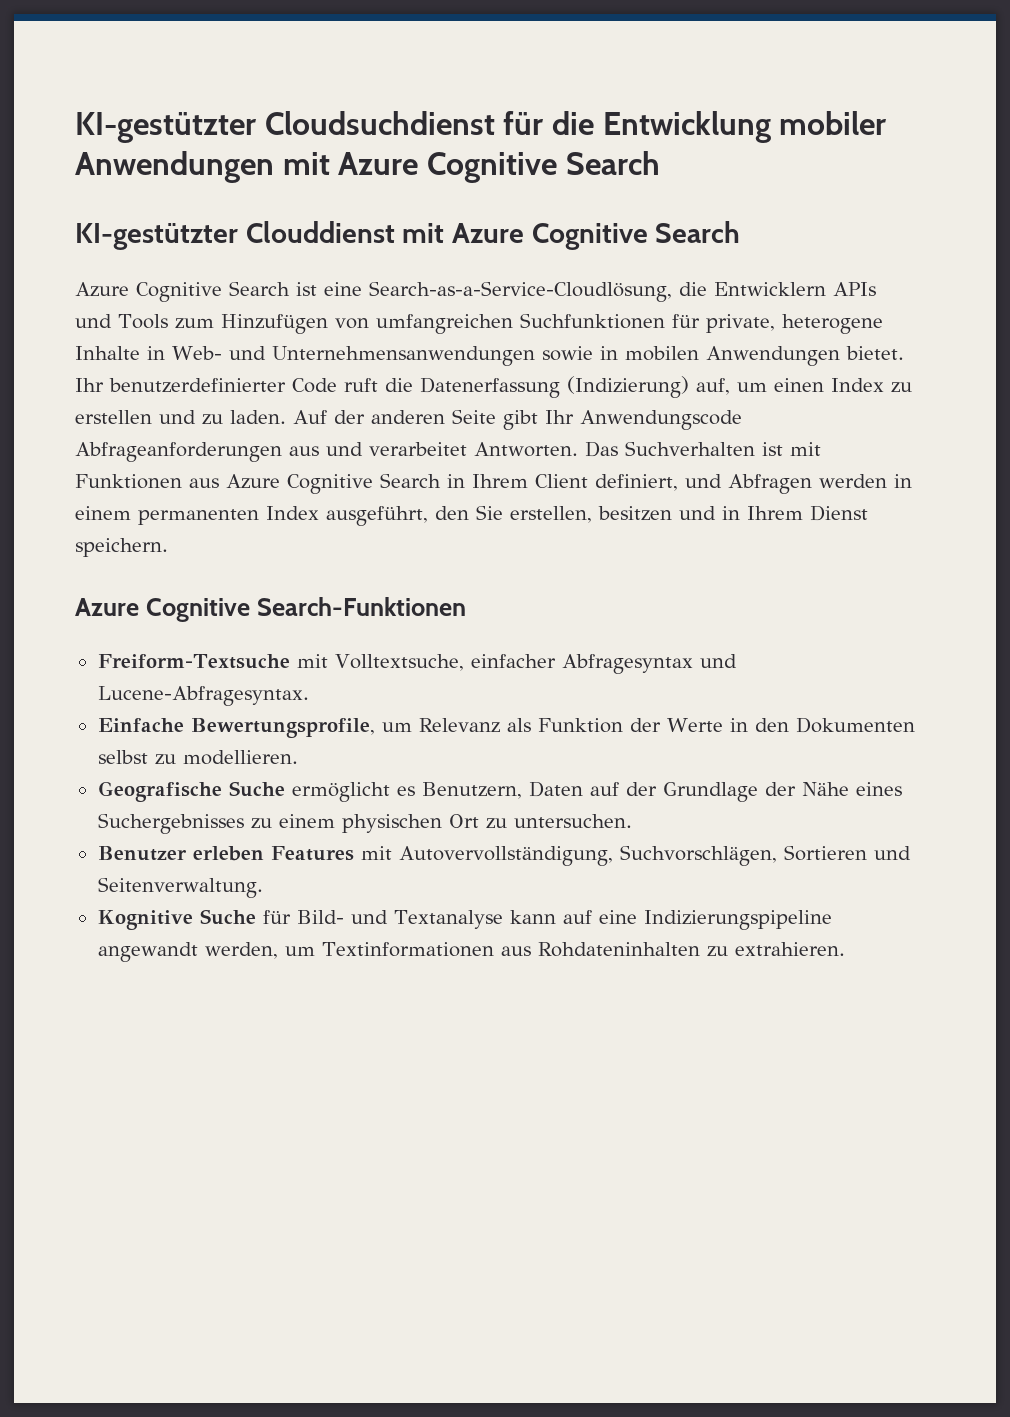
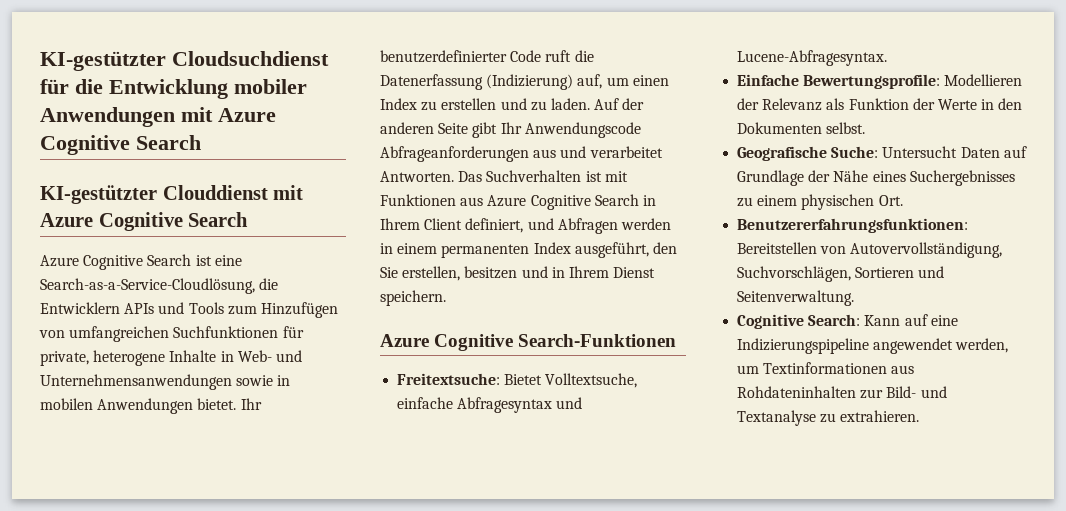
[97,654,556,671] Freiform-Textsuche mit Volltextsuche, einfacher -> [397,373,638,388] [397,397,454,409] Freitextsuche: Bietet Volltextsuche, einfache
[190,718,412,738] Bewertungsprofile, um -> [803,74,1023,89] [737,98,760,110] Bewertungsprofile: Modellieren der
[97,750,298,765] [97,781,522,802] selbst zu modellieren. // Geografische Suche ermöglicht es Benutzern, -> [826,122,866,134] [737,146,958,161] selbst. // Geografische Suche: Untersucht
[625,782,657,796] der -> (1027, 152) none
[448,814,632,829] [97,846,392,861] Ort zu untersuchen. // Benutzer erleben Features mit -> [878,195,903,206] [737,218,969,233] [737,242,847,254] Ort. // Benutzererfahrungsfunktionen: Bereitstellen von
[97,909,556,930] Kognitive Suche für Bild- und Textanalyse kann -> [737,314,901,329] Cognitive Search: Kann
[97,942,198,962] angewandt -> [873,338,954,354] angewendet
(700, 949) none -> [860,386,947,399] [737,410,817,426] zur Bild- und Textanalyse

